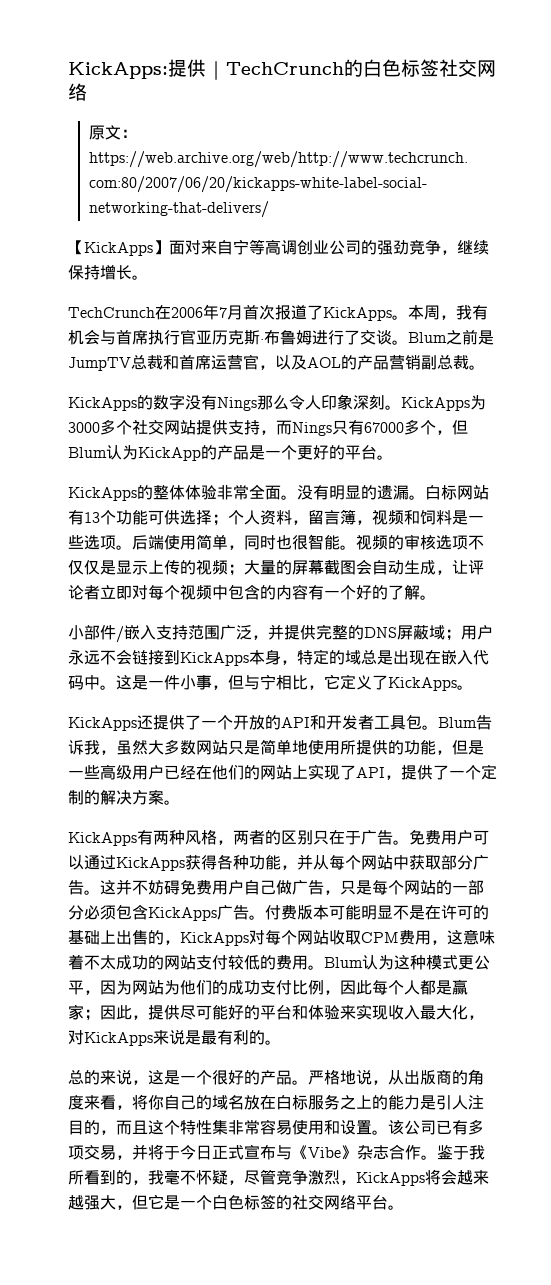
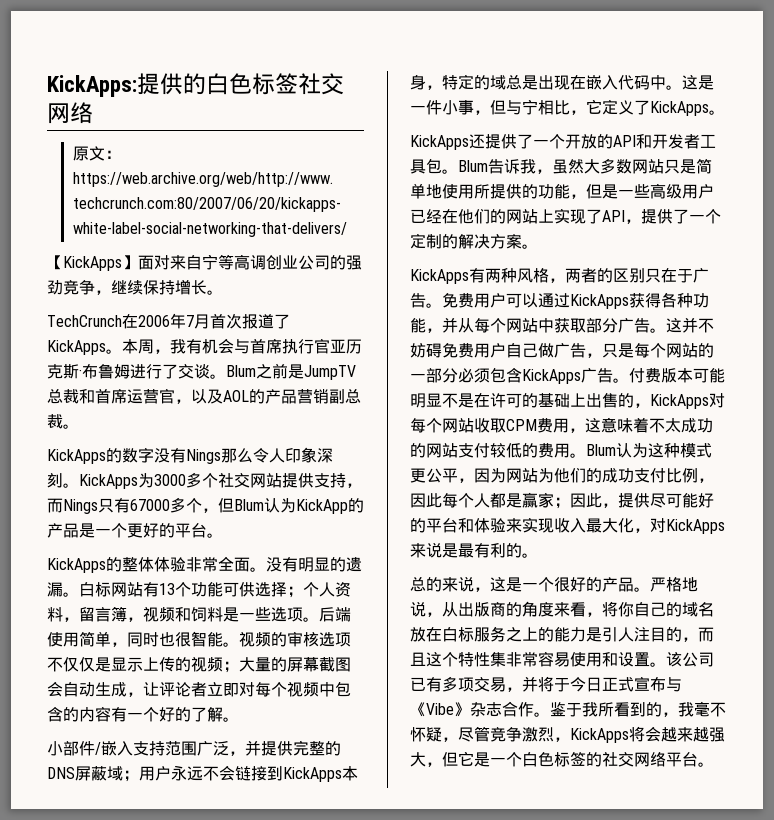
[213,61,344,80] | TechCrunch -> (183, 84) none

